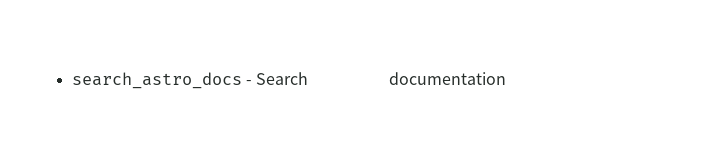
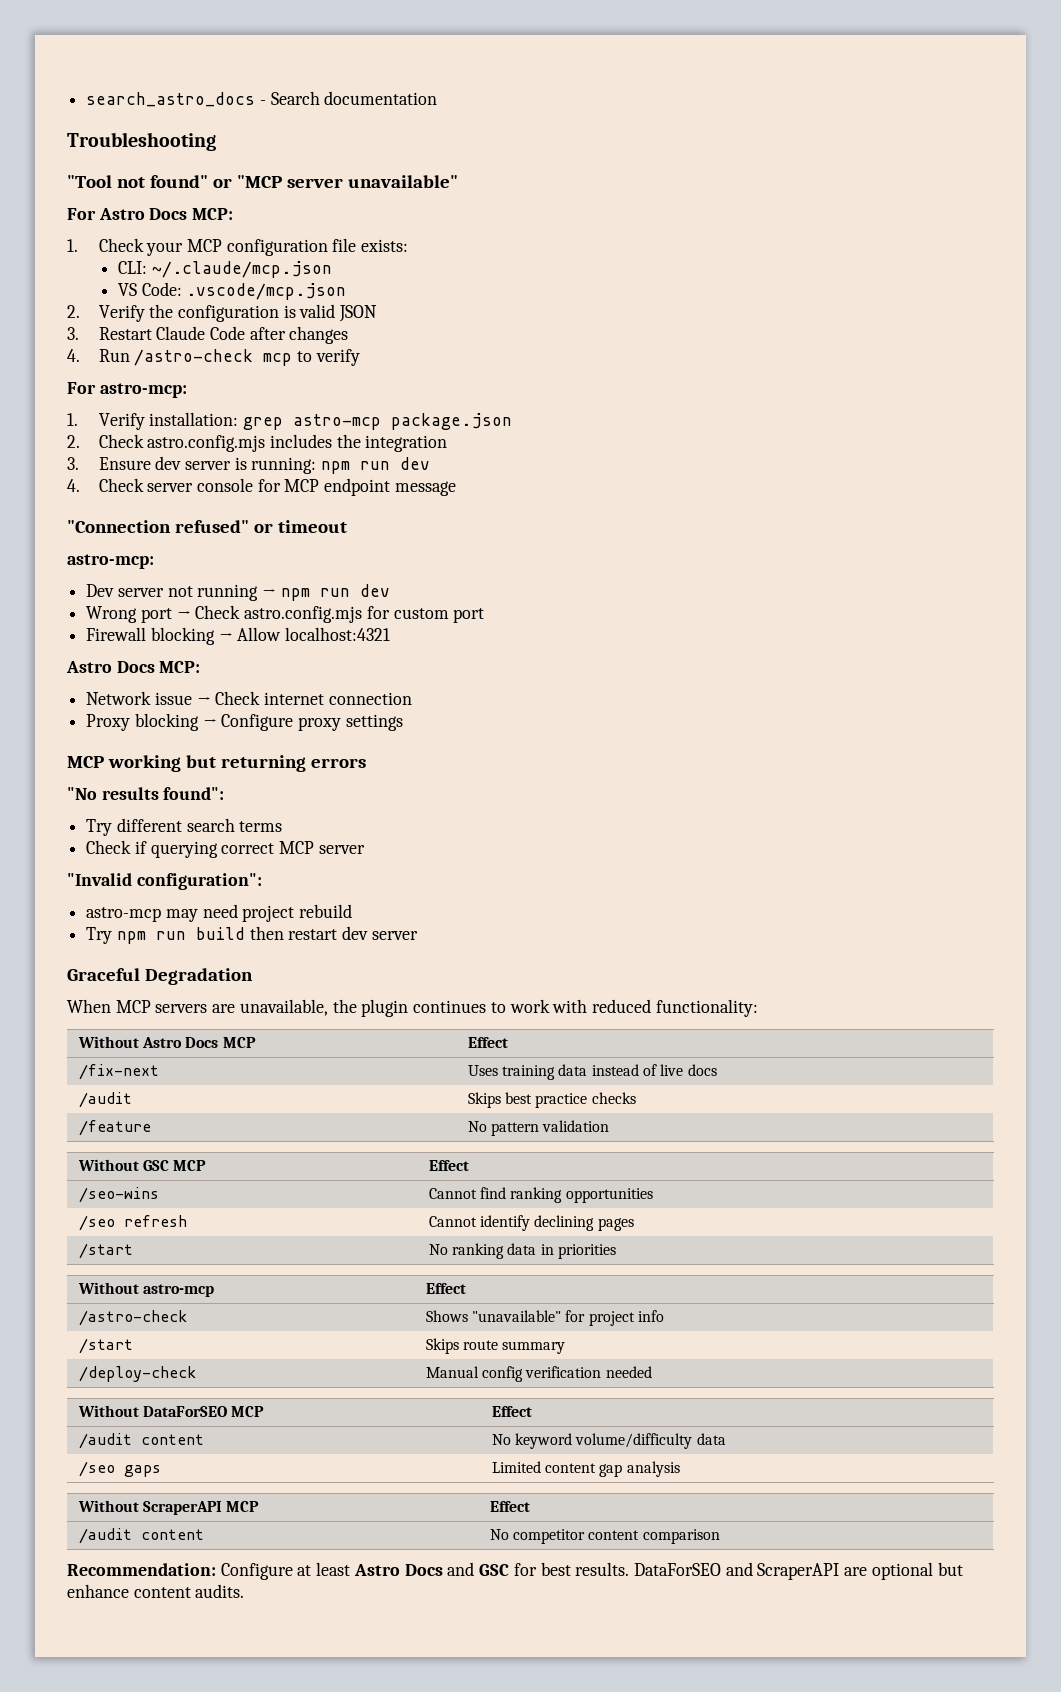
(506, 78) none -> [67,132,216,151] [67,175,458,188] [67,208,234,220] [67,238,409,256] [117,261,332,278] [117,282,347,300] [67,304,378,322] [67,326,349,344] [67,349,360,366] [67,382,187,398] [67,412,512,430] [67,434,448,452] [67,456,431,474] [67,478,456,496] [67,520,347,533] [67,554,154,569] [86,584,390,601] [86,605,485,623] [86,627,391,645] [66,661,201,673] [86,691,412,705] [86,713,403,731] [67,755,366,772] [67,787,225,800] [86,818,283,836] [86,840,365,858] [67,873,262,890] [86,904,353,922] [86,926,418,944] [67,968,253,985] [67,999,758,1017] [77,1036,256,1048] [467,1037,508,1048] [78,1064,159,1080] [467,1064,717,1080] [78,1092,132,1108] [467,1092,636,1108] [78,1120,151,1136] [467,1120,610,1136] [77,1159,207,1171] [428,1160,469,1171] [78,1187,159,1203] [428,1187,653,1203] [78,1215,187,1231] [428,1215,634,1231] [78,1243,133,1259] [428,1243,617,1259] [77,1282,215,1297] [425,1283,466,1294] [78,1310,187,1326] [425,1310,665,1326] [78,1338,133,1354] [425,1338,566,1354] [78,1366,196,1382] [425,1366,652,1382] [77,1405,265,1417] [491,1406,532,1417] [78,1433,204,1449] [491,1433,726,1449] [78,1461,161,1477] [491,1461,680,1477] [77,1500,260,1515] [489,1501,530,1512] [78,1528,204,1544] [489,1529,720,1544] [67,1562,963,1580] [67,1584,245,1598] // Troubleshooting // "Tool not found" or "MCP server unavailable" // For Astro Docs MCP: // 1. Check your MCP configuration file exists: // CLI: ~/.claude/mcp.json // VS Code: .vscode/mcp.json // 2. Verify the configuration is valid JSON // 3. Restart Claude Code after changes // 4. Run /astro-check mcp to verify // For astro-mcp: // 1. Verify installation: grep astro-mcp package.json // 2. Check astro.config.mjs includes the integration // 3. Ensure dev server is running: npm run dev // 4. Check server console for MCP endpoint message // "Connection refused" or timeout // astro-mcp: // Dev server not running → npm run dev // Wrong port → Check astro.config.mjs for custom port // Firewall blocking → Allow localhost:4321 // Astro Docs MCP: // Network issue → Check internet connection // Proxy blocking → Configure proxy settings // MCP working but returning errors // "No results found": // Try different search terms // Check if querying correct MCP server // "Invalid configuration": // astro-mcp may need project rebuild // Try npm run build then restart dev server // Graceful Degradation // When MCP servers are unavailable, the plugin continues to work with reduced functionality: // Without Astro Docs MCP | Effect // /fix-next | Uses training data instead of live docs // /audit | Skips best practice checks // /feature | No pattern validation // Without GSC MCP | Effect // /seo-wins | Cannot find ranking opportunities // /seo refresh | Cannot identify declining pages // /start | No ranking data in priorities // Without astro-mcp | Effect // /astro-check | Shows "unavailable" for project info // /start | Skips route summary // /deploy-check | Manual config verification needed // Without DataForSEO MCP | Effect // /audit content | No keyword volume/difficulty data // /seo gaps | Limited content gap analysis // Without ScraperAPI MCP | Effect // /audit content | No competitor content comparison // Recommendation: Configure at least Astro Docs and GSC for best results. DataForSEO and ScraperAPI are optional but enhance content audits.

